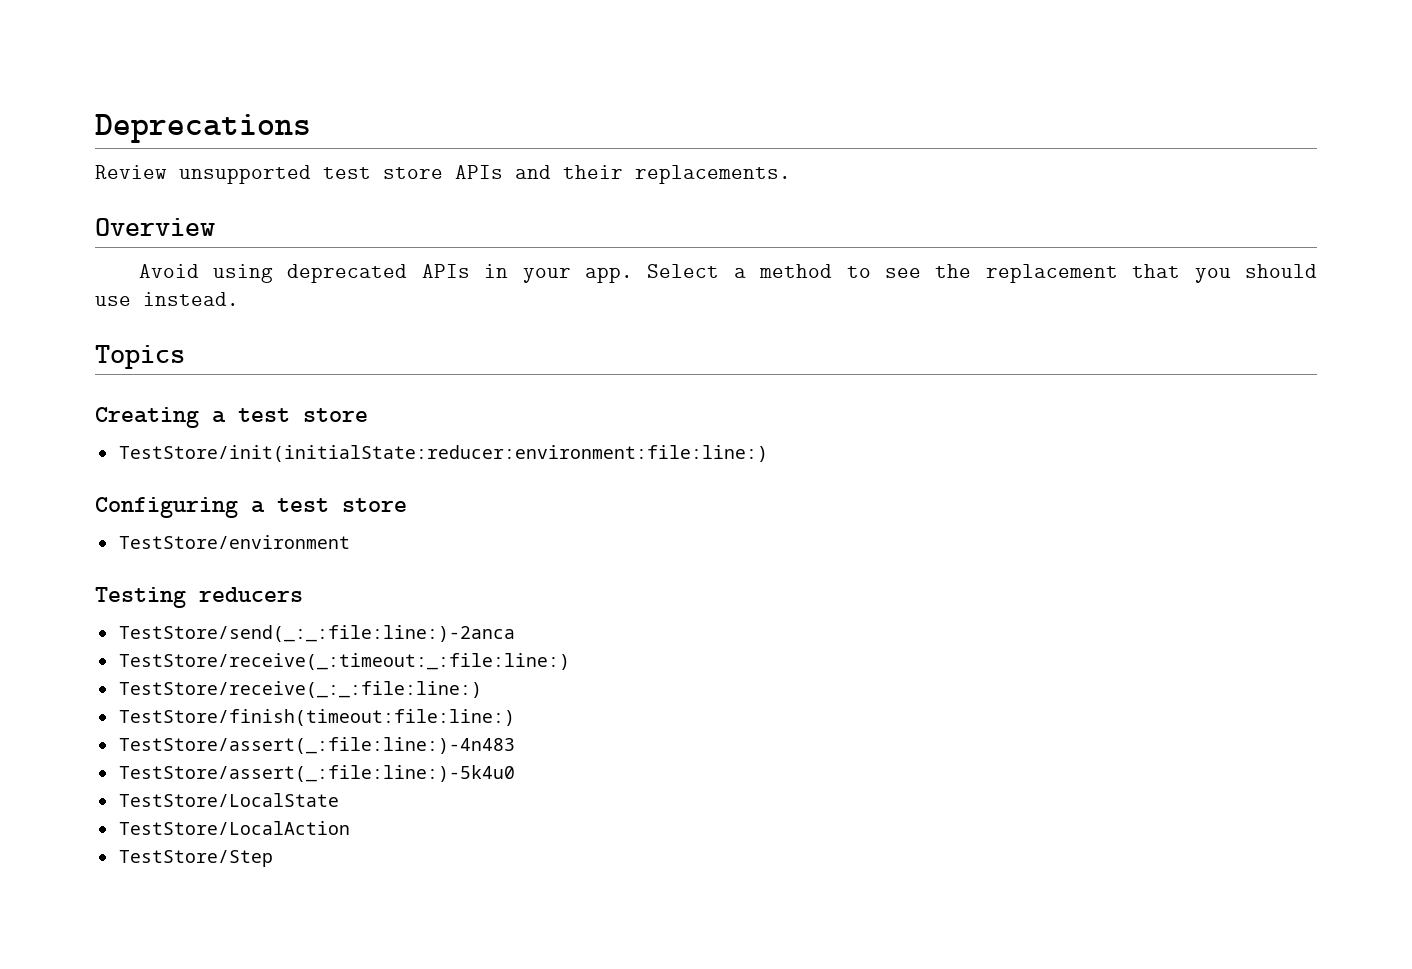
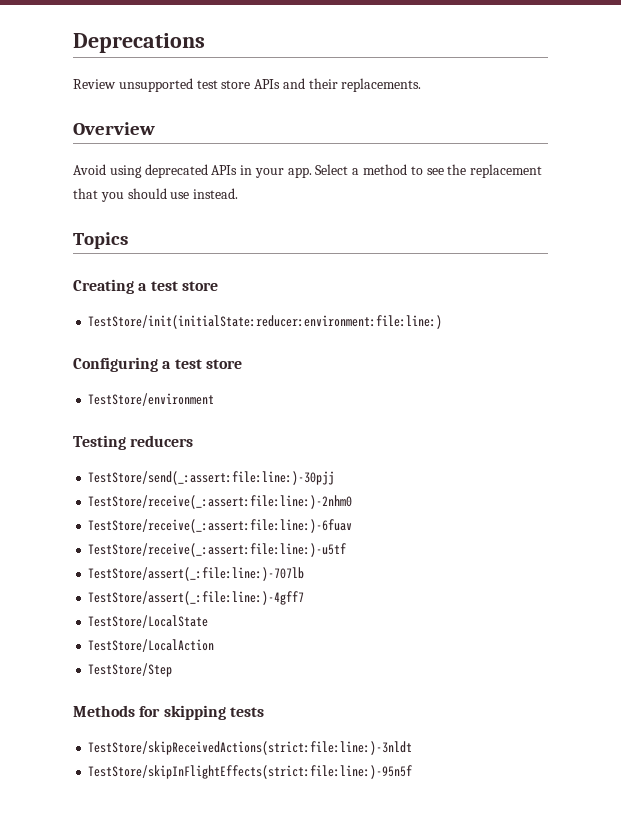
[118,625,515,642] [118,653,570,670] [118,681,482,698] [118,709,515,726] [118,737,515,754] [118,765,515,782] [118,793,339,807] [118,821,350,835] [118,850,273,867] TestStore/send(_:_:file:line:)-2anca // TestStore/receive(_:timeout:_:file:line:) // TestStore/receive(_:_:file:line:) // TestStore/finish(timeout:file:line:) // TestStore/assert(_:file:line:)-4n483 // TestStore/assert(_:file:line:)-5k4u0 // TestStore/LocalState // TestStore/LocalAction // TestStore/Step -> [88,471,335,485] [88,495,353,509] [88,519,353,533] [88,543,347,557] [88,567,305,581] [88,591,305,605] [88,615,209,628] [88,639,215,652] [88,663,173,677] [73,705,264,720] [88,741,413,755] [88,765,413,779] TestStore/send(_:assert:file:line:)-30pjj // TestStore/receive(_:assert:file:line:)-2nhm0 // TestStore/receive(_:assert:file:line:)-6fuav // TestStore/receive(_:assert:file:line:)-u5tf // TestStore/assert(_:file:line:)-707lb // TestStore/assert(_:file:line:)-4gff7 // TestStore/LocalState // TestStore/LocalAction // TestStore/Step // Methods for skipping tests // TestStore/skipReceivedActions(strict:file:line:)-3nldt // TestStore/skipInFlightEffects(strict:file:line:)-95n5f

